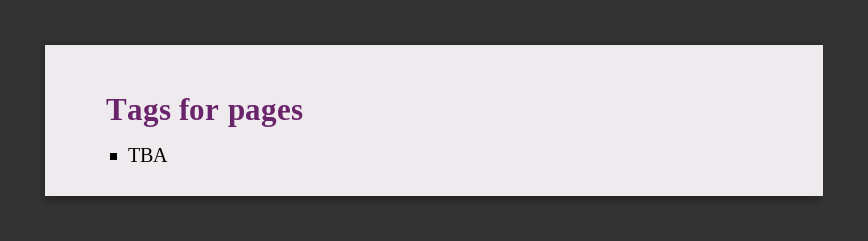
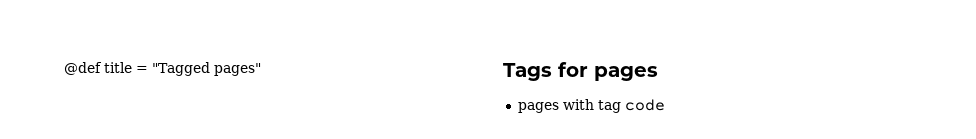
(106, 113) none -> [64,62,261,76] @def title = "Tagged pages" //
[128,148,168,162] TBA -> [517,99,665,113] pages with tag code

